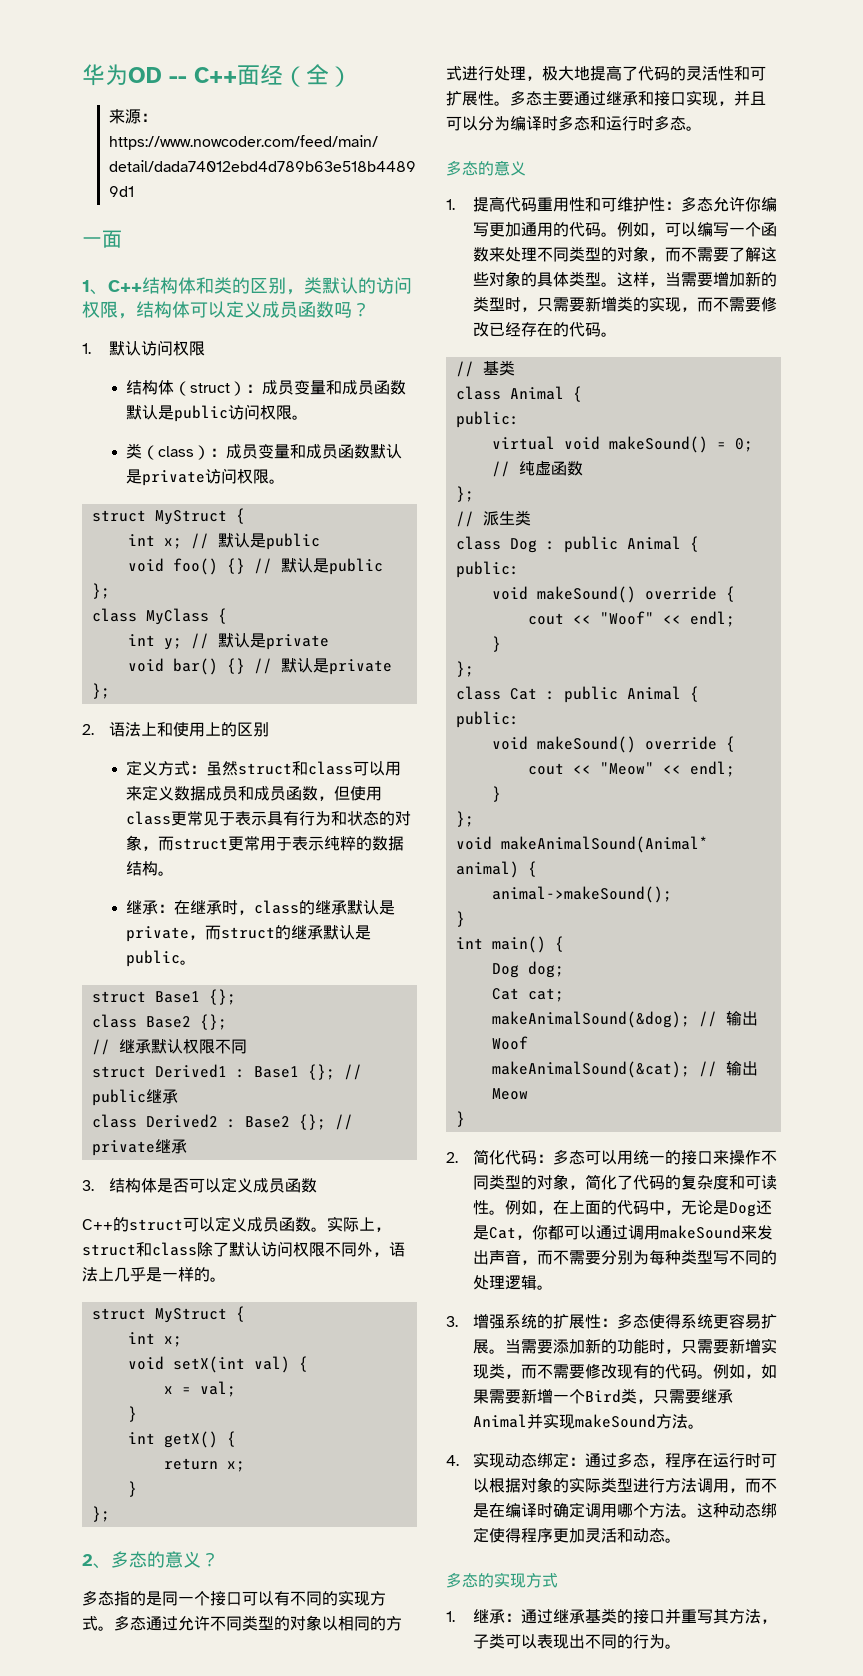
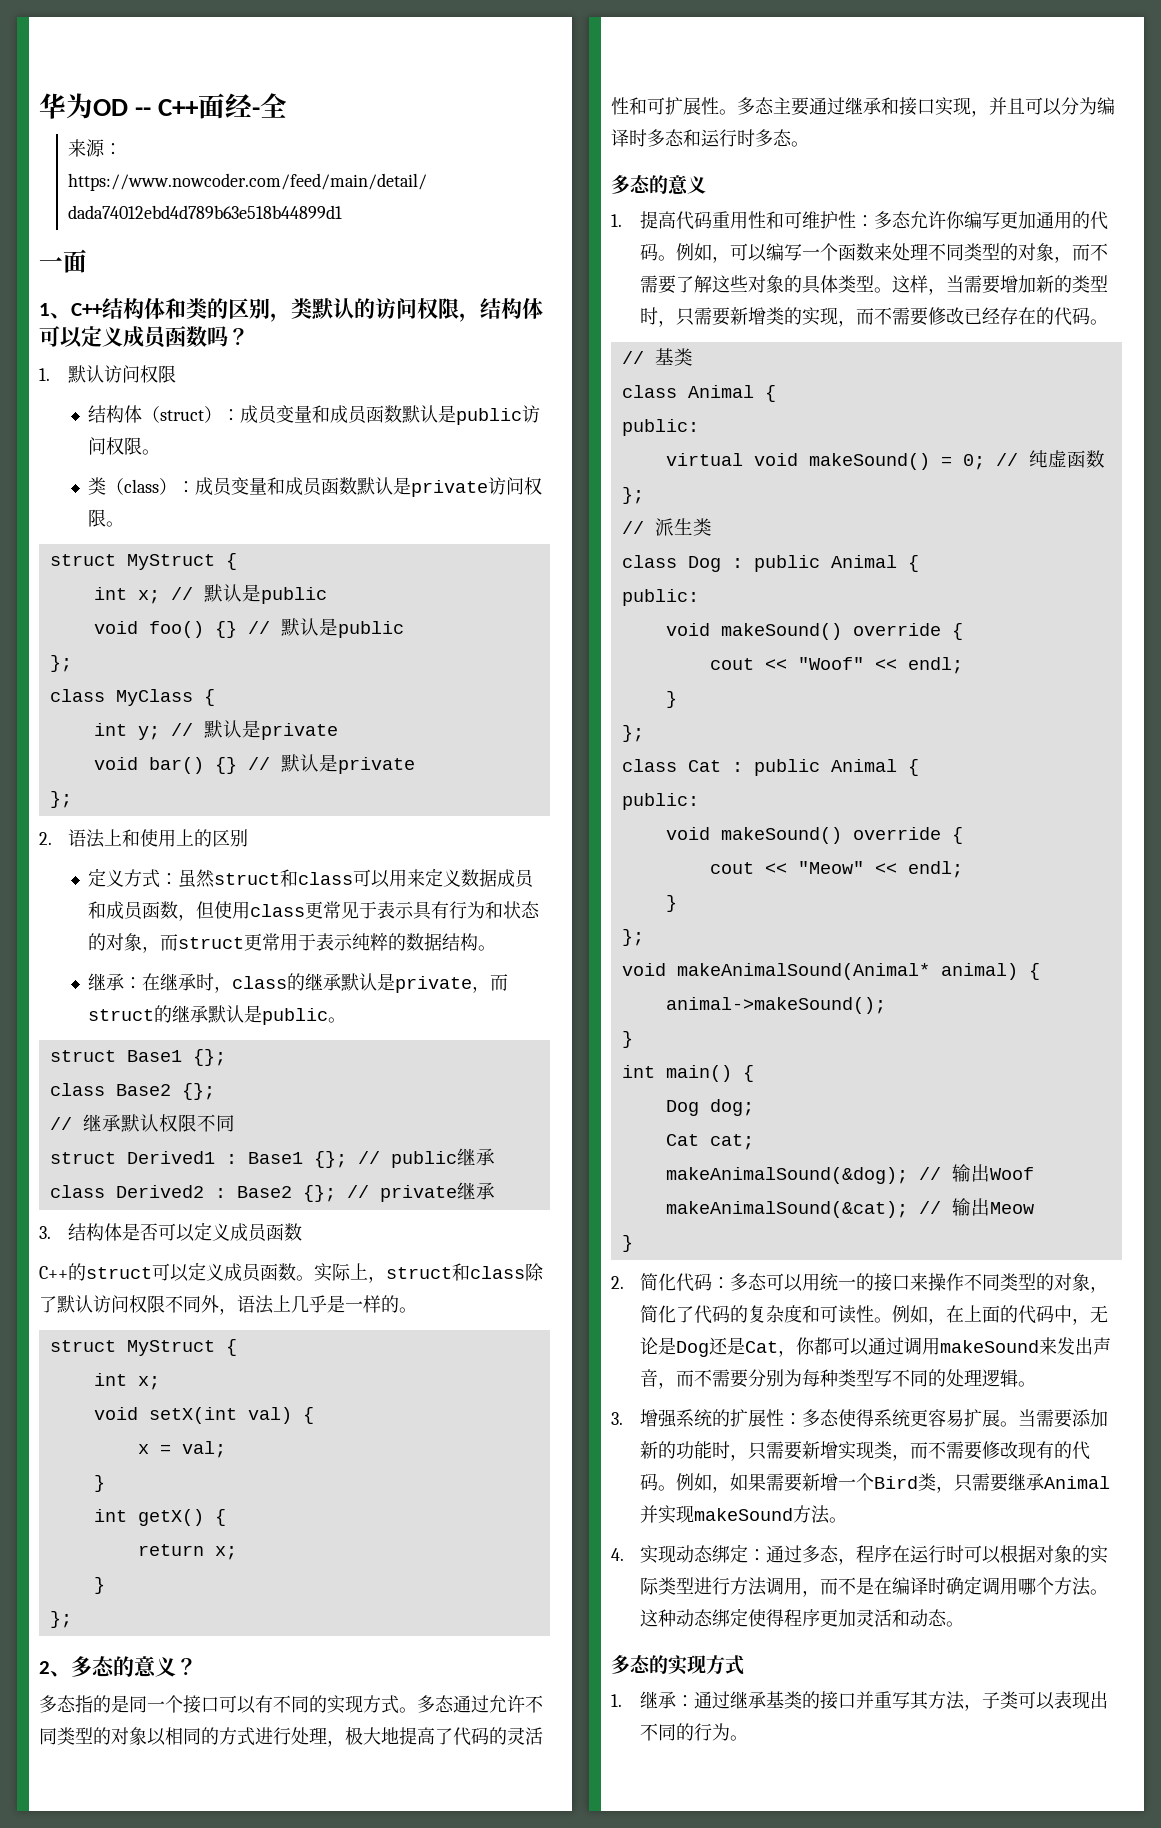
[283,66,306,87] （ -> [252,107,261,116] -
[329,66,352,87] ） -> (288, 105) none

